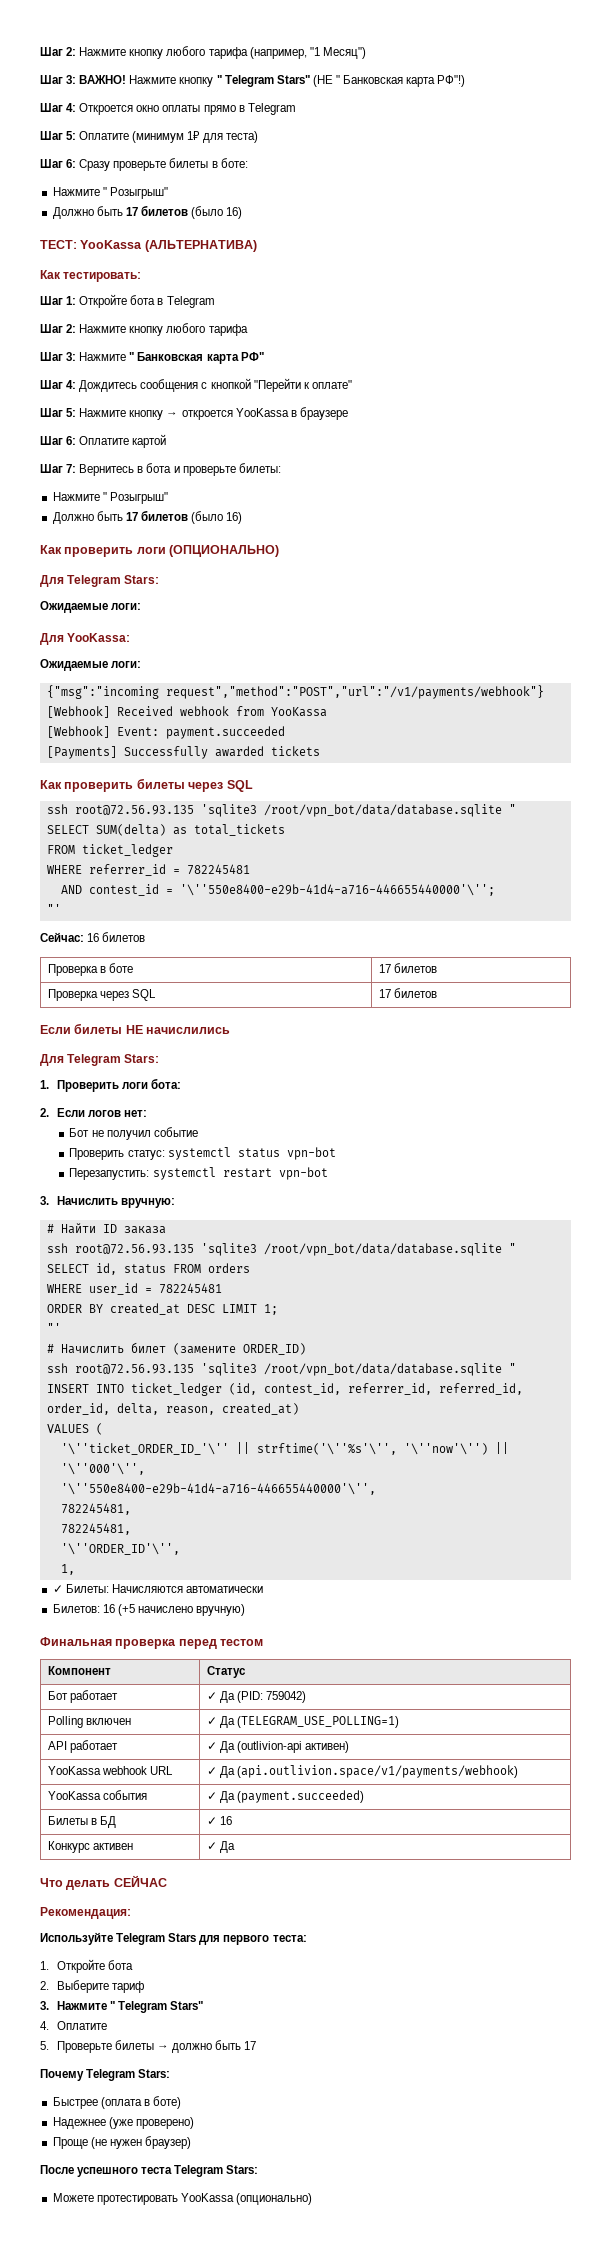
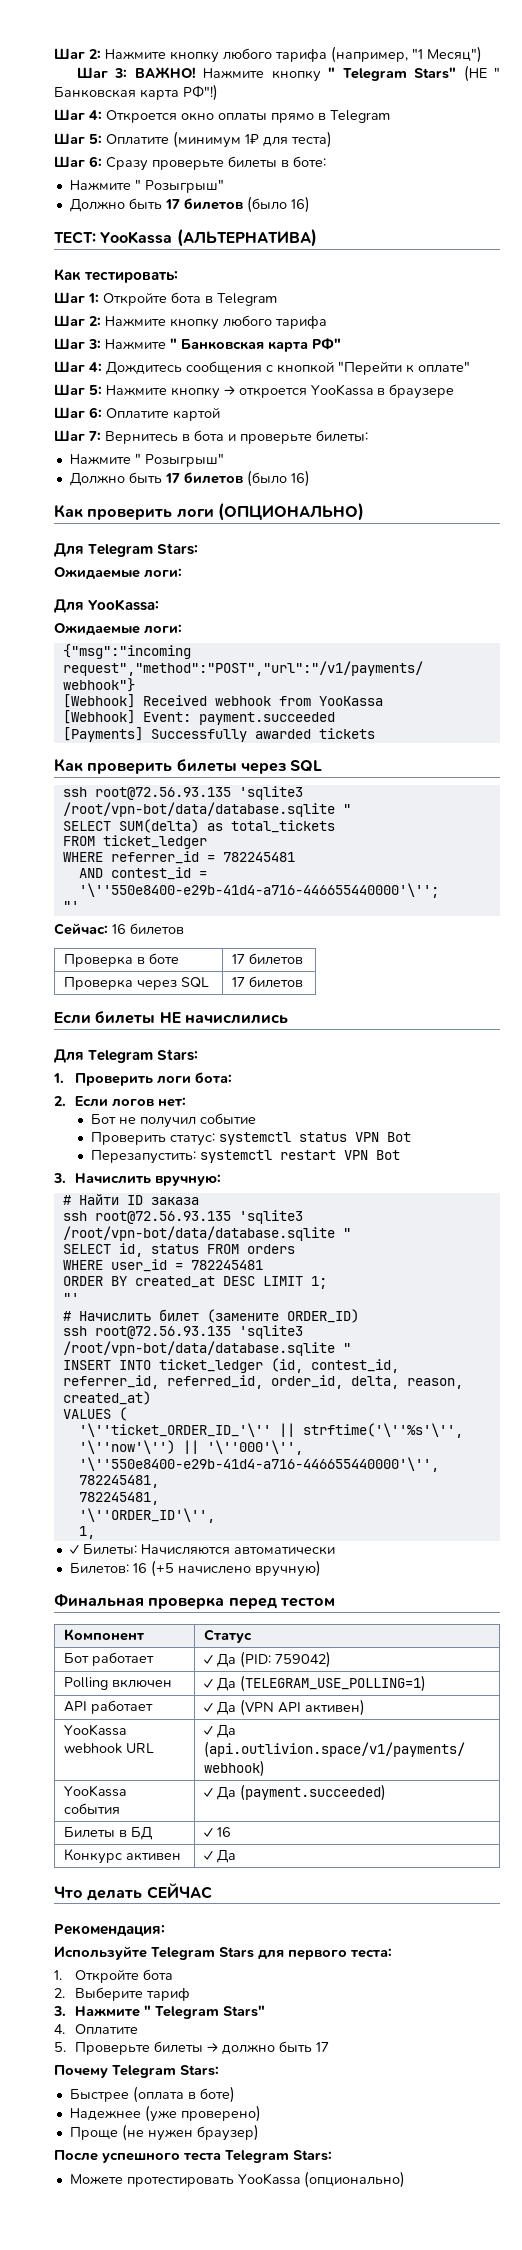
[263,804,502,817] /root/vpn_bot/data/database.sqlite -> [62,802,335,817] /root/vpn-bot/data/database.sqlite
[286,1147,336,1160] vpn-bot -> [354,1132,411,1142] VPN Bot
[278,1167,328,1180] vpn-bot -> [343,1150,400,1160] VPN Bot
[263,1243,502,1256] /root/vpn_bot/data/database.sqlite -> [62,1226,335,1241] /root/vpn-bot/data/database.sqlite
[263,1363,502,1376] /root/vpn_bot/data/database.sqlite -> [62,1341,335,1356] /root/vpn-bot/data/database.sqlite
[236,1741,302,1753] (outlivion-api -> [240,1699,302,1716] (VPN API

